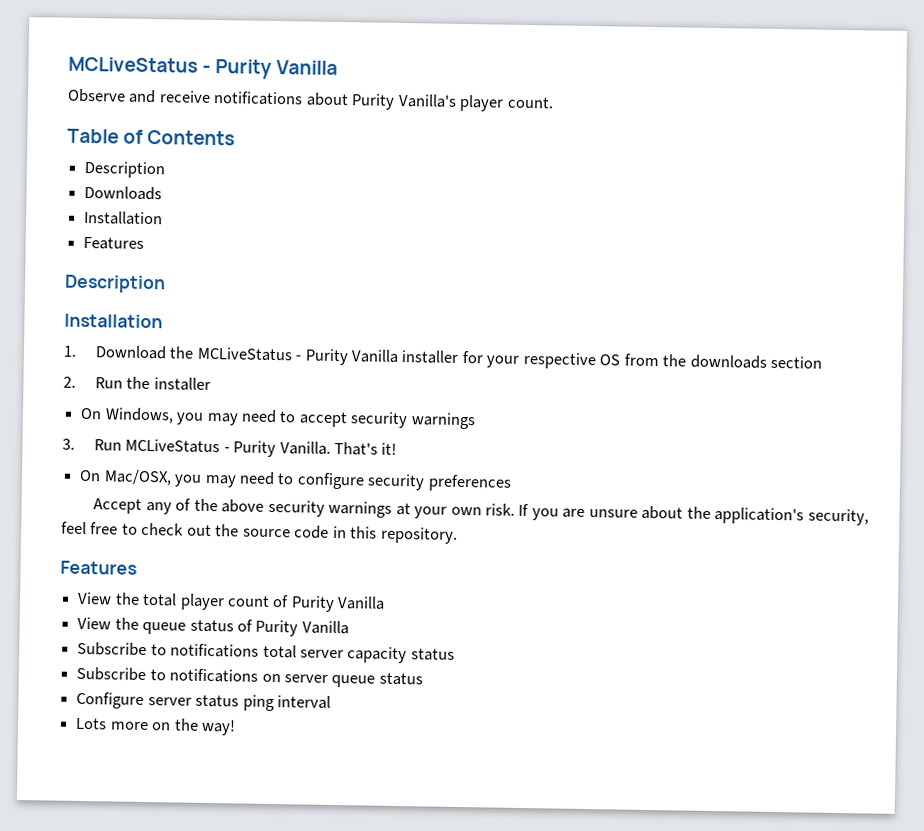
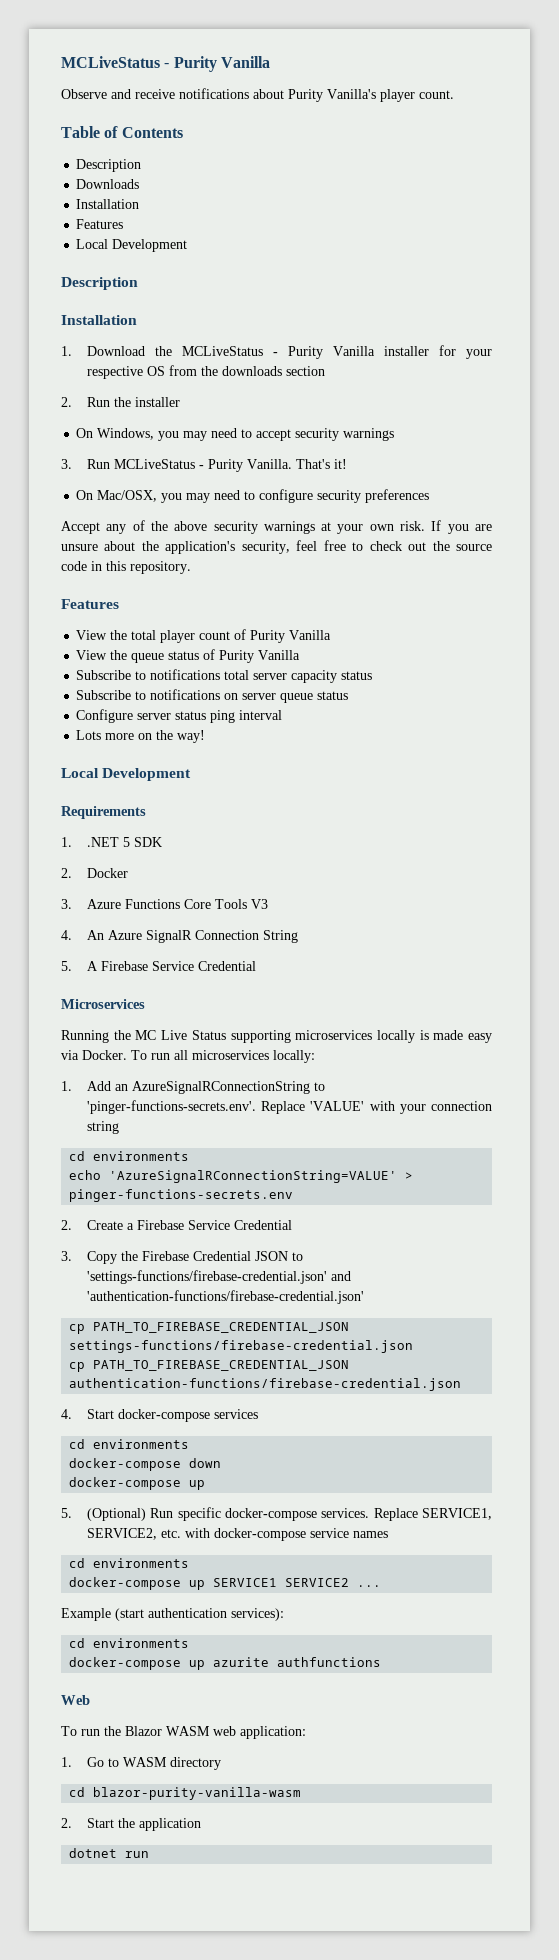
(145, 243) none -> [76,239,188,252] // Local Development
(236, 727) none -> [61,768,192,781] [61,806,146,819] [61,837,162,847] [61,868,128,878] [61,899,268,909] [61,930,298,943] [61,961,256,971] [61,999,145,1009] [61,1030,492,1043] [61,1050,315,1063] [61,1081,325,1094] [86,1100,493,1114] [86,1121,119,1134] [69,1151,190,1161] [69,1170,414,1183] [69,1189,294,1202] [61,1220,292,1230] [61,1251,303,1264] [86,1270,351,1284] [86,1290,364,1304] [69,1322,350,1334] [69,1340,414,1353] [69,1360,350,1372] [69,1378,462,1391] [61,1409,258,1422] [69,1439,190,1449] [69,1458,222,1471] [69,1477,206,1490] [61,1507,493,1521] [86,1528,388,1541] [69,1558,190,1568] [69,1577,382,1590] [61,1608,284,1621] [69,1638,190,1648] [69,1657,382,1670] [61,1695,90,1705] [61,1726,306,1739] [61,1757,221,1770] [69,1787,302,1800] [61,1818,201,1831] [69,1848,150,1858] // Local Development // Requirements // 1. .NET 5 SDK // 2. Docker // 3. Azure Functions Core Tools V3 // 4. An Azure SignalR Connection String // 5. A Firebase Service Credential // Microservices // Running the MC Live Status supporting microservices locally is made easy via Docker. To run all microservices locally: // 1. Add an AzureSignalRConnectionString to 'pinger-functions-secrets.env'. Replace 'VALUE' with your connection string // cd environments // echo 'AzureSignalRConnectionString=VALUE' > pinger-functions-secrets.env // 2. Create a Firebase Service Credential // 3. Copy the Firebase Credential JSON to 'settings-functions/firebase-credential.json' and 'authentication-functions/firebase-credential.json' // cp PATH_TO_FIREBASE_CREDENTIAL_JSON settings-functions/firebase-credential.json // cp PATH_TO_FIREBASE_CREDENTIAL_JSON authentication-functions/firebase-credential.json // 4. Start docker-compose services // cd environments // docker-compose down // docker-compose up // 5. (Optional) Run specific docker-compose services. Replace SERVICE1, SERVICE2, etc. with docker-compose service names // cd environments // docker-compose up SERVICE1 SERVICE2 ... // Example (start authentication services): // cd environments // docker-compose up azurite authfunctions // Web // To run the Blazor WASM web application: // 1. Go to WASM directory // cd blazor-purity-vanilla-wasm // 2. Start the application // dotnet run

